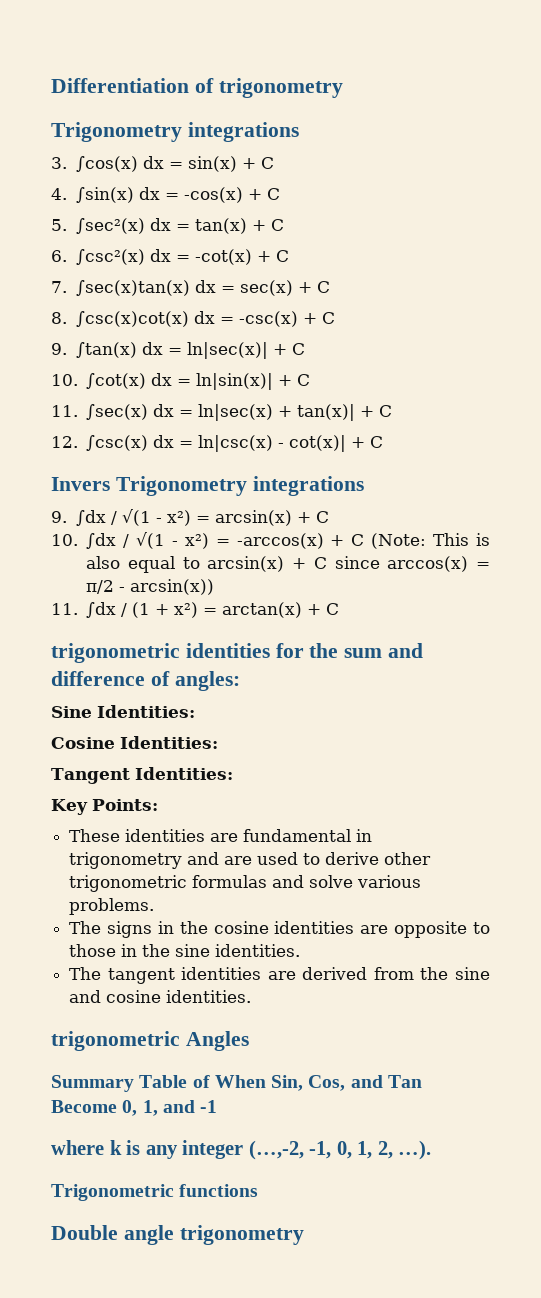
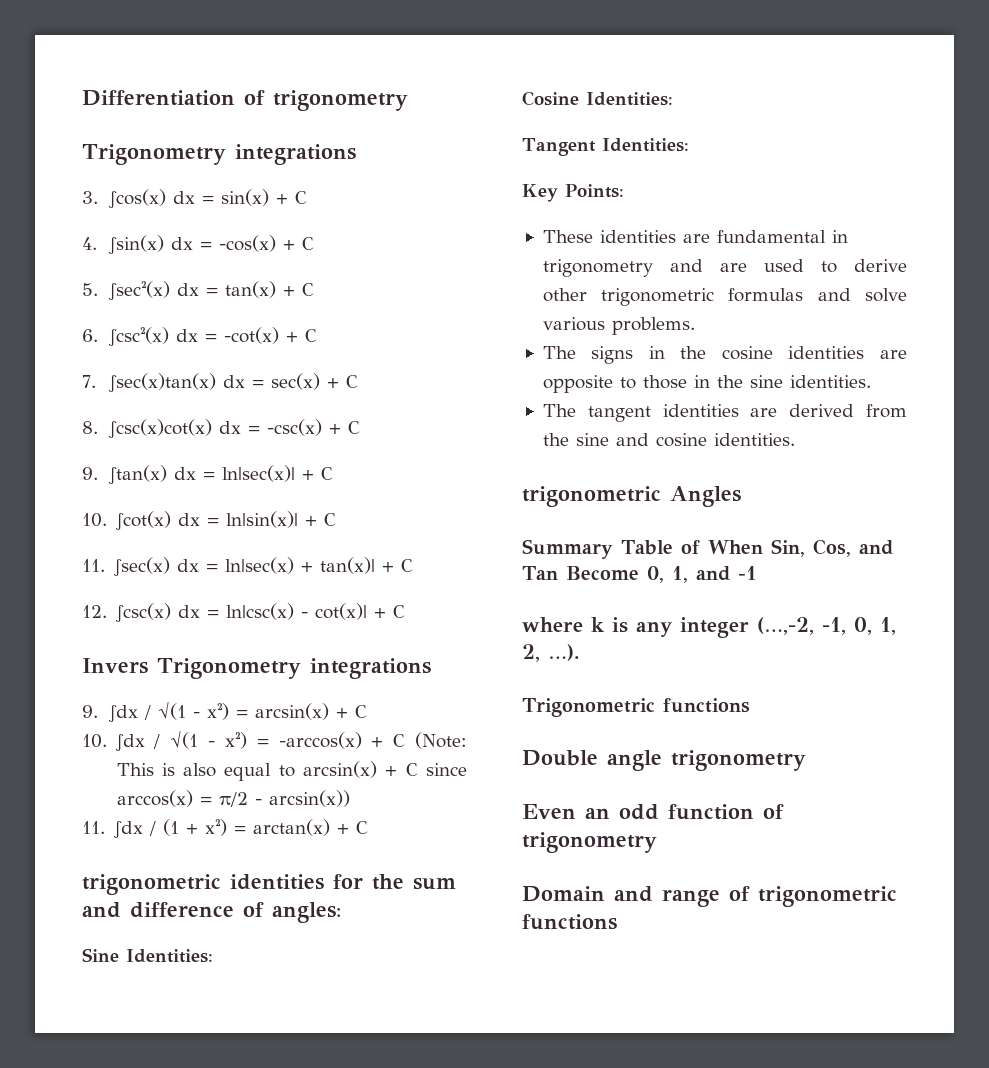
(304, 1235) none -> [522,804,784,820] [522,832,657,853] [522,886,897,907] [522,914,617,930] // Even an odd function of trigonometry // Domain and range of trigonometric functions

